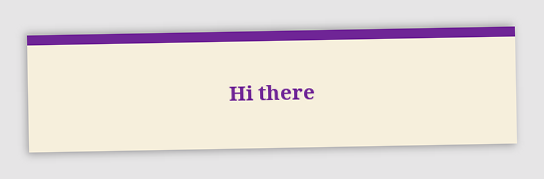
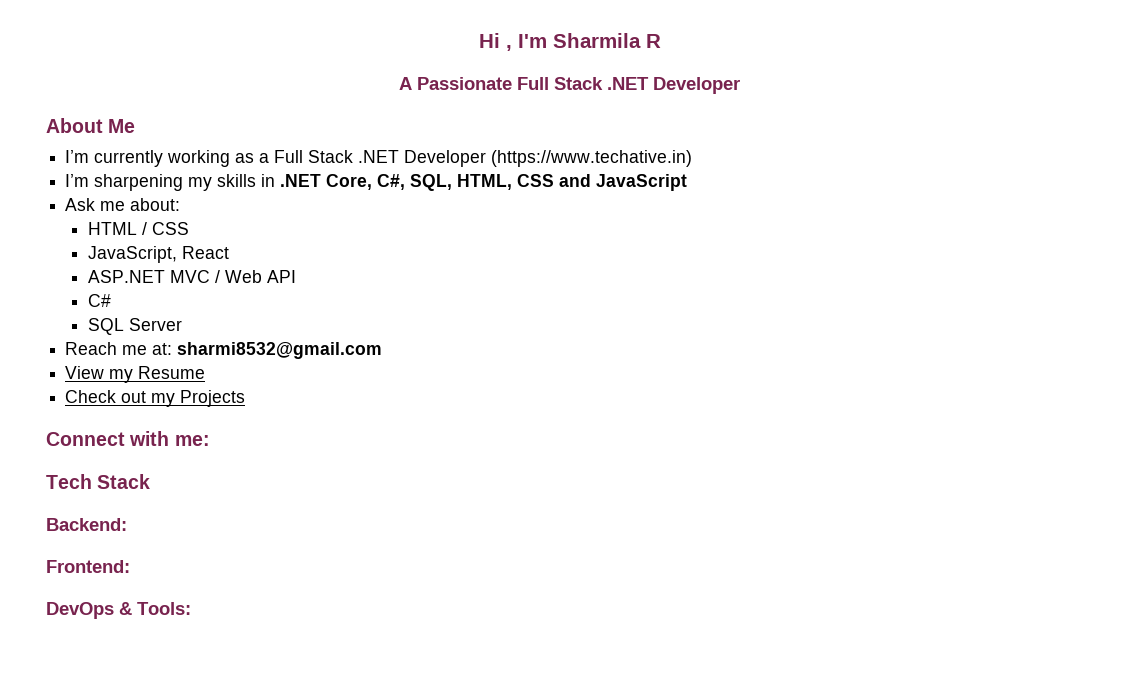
[257,84,317,101] there -> [505,33,661,51] [399,77,740,94] [46,118,136,133] [65,150,693,167] [65,174,688,191] [65,198,181,211] [88,222,190,235] [88,246,230,263] [88,270,297,283] [88,294,112,307] [88,318,183,335] [65,342,383,359] [65,366,206,383] [65,390,246,407] [46,431,210,446] [46,474,151,489] [46,518,127,531] [46,560,130,573] [46,602,191,619] , I'm Sharmila R // A Passionate Full Stack .NET Developer // About Me // I’m currently working as a Full Stack .NET Developer (https://www.techative.in) // I’m sharpening my skills in .NET Core, C#, SQL, HTML, CSS and JavaScript // Ask me about: // HTML / CSS // JavaScript, React // ASP.NET MVC / Web API // C# // SQL Server // Reach me at: sharmi8532@gmail.com // View my Resume // Check out my Projects // Connect with me: // Tech Stack // Backend: // Frontend: // DevOps & Tools:

